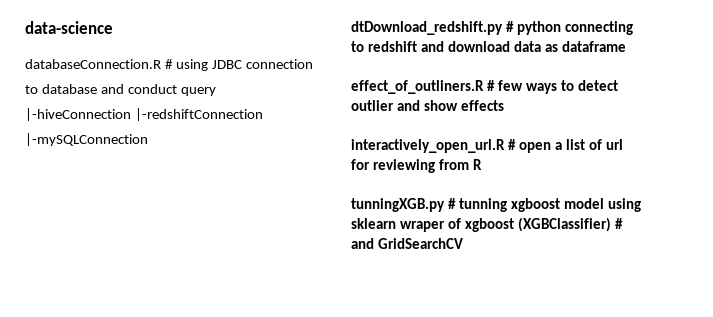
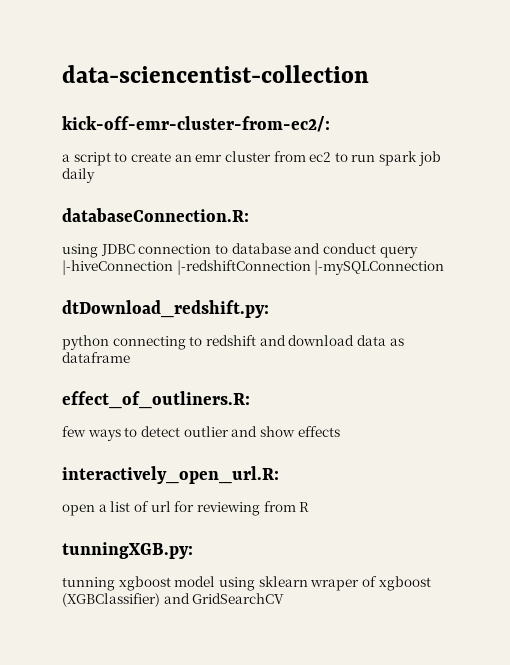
[25,21,113,34] [25,59,173,69] data-science // databaseConnection.R # -> [62,65,369,83] [62,116,330,132] [62,151,441,166] [62,168,95,183] [62,208,249,222] data-sciencentist-collection // kick-off-emr-cluster-from-ec2/: // a script to create an emr cluster from ec2 to run spark job daily // databaseConnection.R: //
[351,21,515,35] dtDownload_redshift.py # -> [62,300,269,318] dtDownload_redshift.py: //
[351,80,496,94] effect_of_outliners.R # -> [62,391,250,409] effect_of_outliners.R: //
[351,139,517,153] interactively_open_url.R # -> [62,466,279,484] interactively_open_url.R: //
[351,198,457,212] tunningXGB.py # -> [62,542,193,559] tunningXGB.py: //
[615,218,624,229] # -> (160, 600) none

